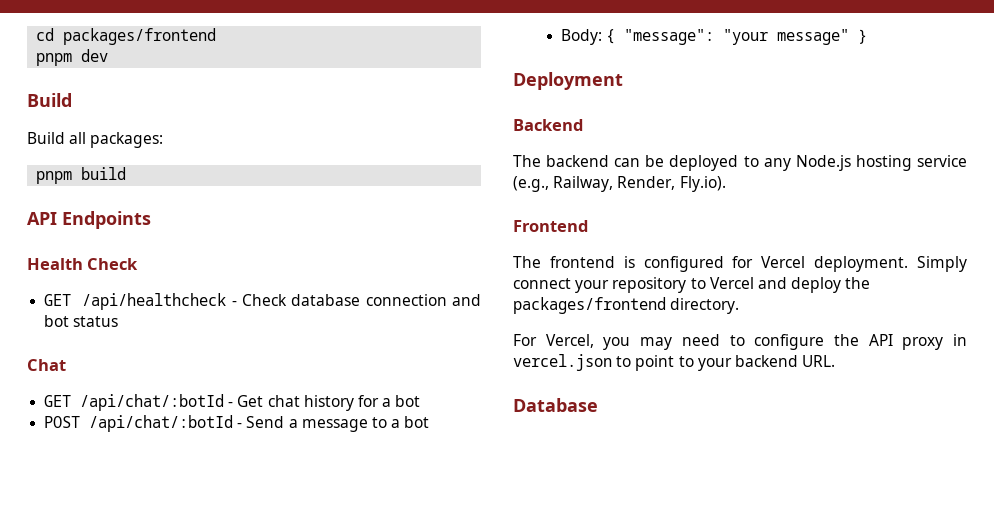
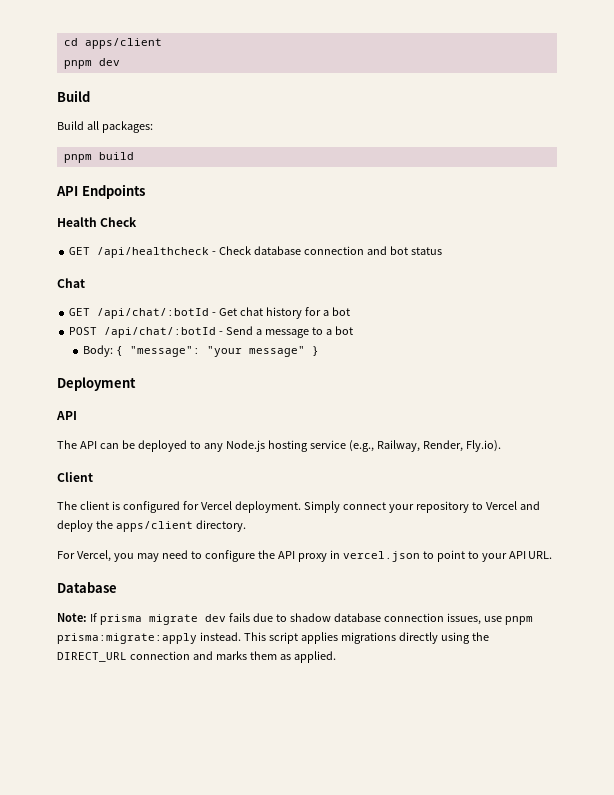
[63,28,217,45] packages/frontend -> [84,38,162,49] apps/client
[513,119,583,131] [513,155,610,167] Backend // The backend -> [56,411,77,420] [57,440,97,449] API // The API
[513,220,588,232] [513,256,615,268] Frontend // The frontend -> [57,472,93,482] [57,501,109,510] Client // The client
[513,297,666,314] packages/frontend -> [115,521,193,532] apps/client
[734,355,798,367] backend -> [508,551,526,559] API
(598, 405) none -> [57,613,533,625] [57,632,489,644] [57,651,336,663] // Note: If prisma migrate dev fails due to shadow database connection issues, use pnpm prisma:migrate:apply instead. This script applies migrations directly using the DIRECT_URL connection and marks them as applied.

